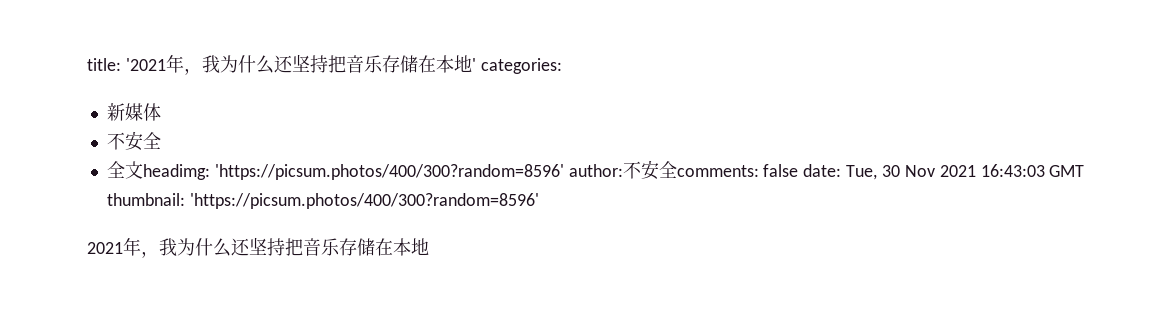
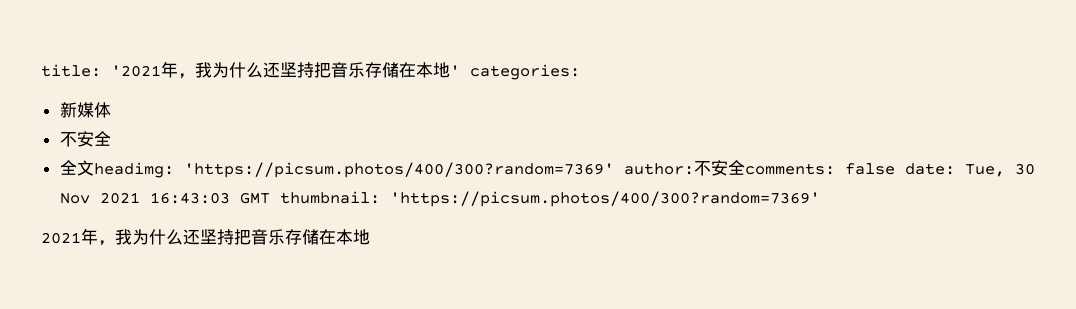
[214,164,564,180] 'https://picsum.photos/400/300?random=8596' -> [183,162,614,178] 'https://picsum.photos/400/300?random=7369'
[189,193,539,209] 'https://picsum.photos/400/300?random=8596' -> [389,191,820,207] 'https://picsum.photos/400/300?random=7369'

